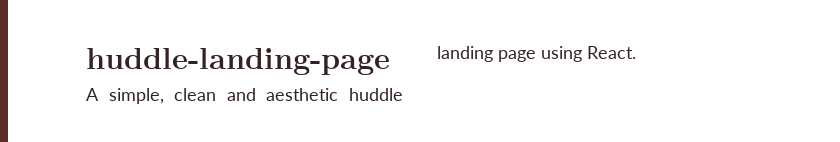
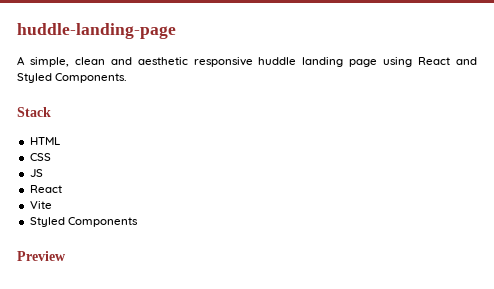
(339, 94) none -> [193,57,253,67] responsive
[587,46,636,59] React. -> [418,57,477,65] [17,73,128,83] [17,107,51,117] [29,137,60,145] [29,153,51,161] [29,169,43,177] [29,185,62,193] [29,201,52,209] [29,217,138,227] [17,251,66,261] React and Styled Components. // Stack // HTML // CSS // JS // React // Vite // Styled Components // Preview

